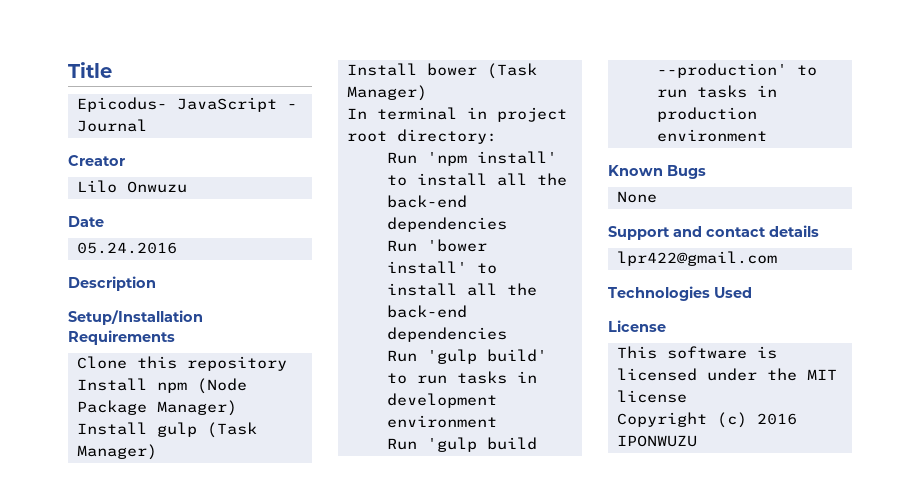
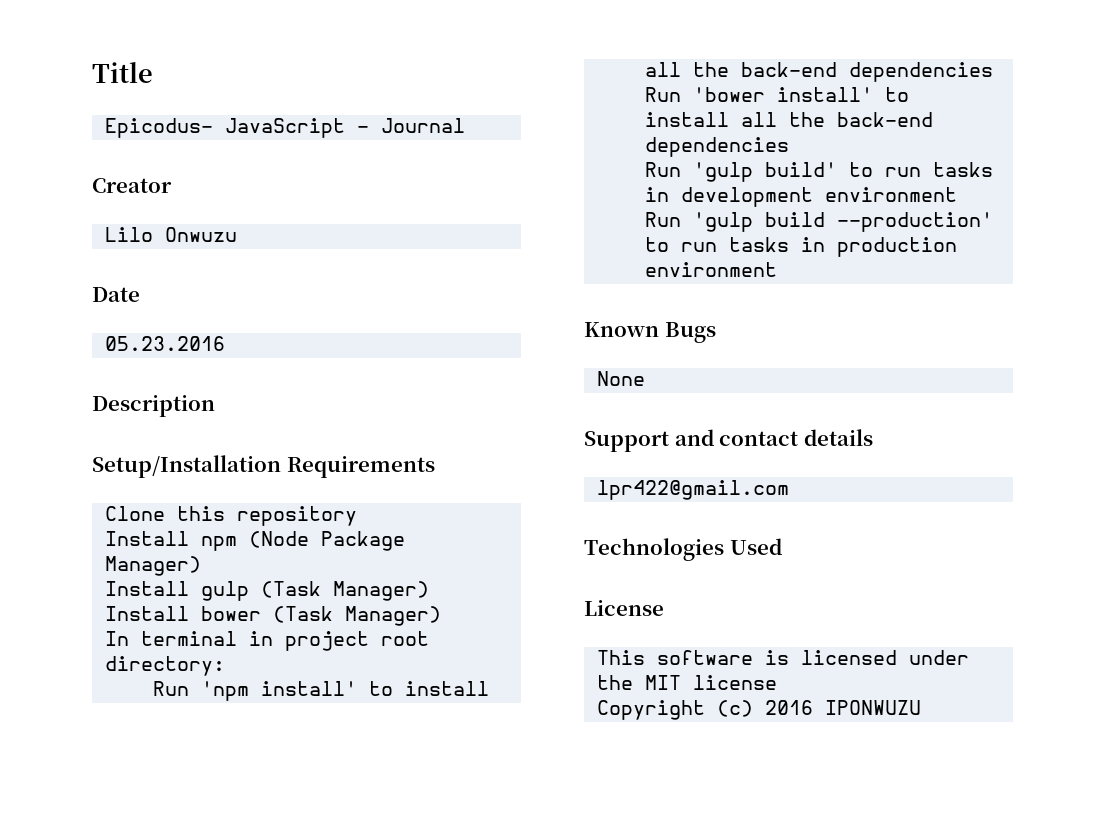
[76,242,177,254] 05.24.2016 -> [105,336,226,351] 05.23.2016

